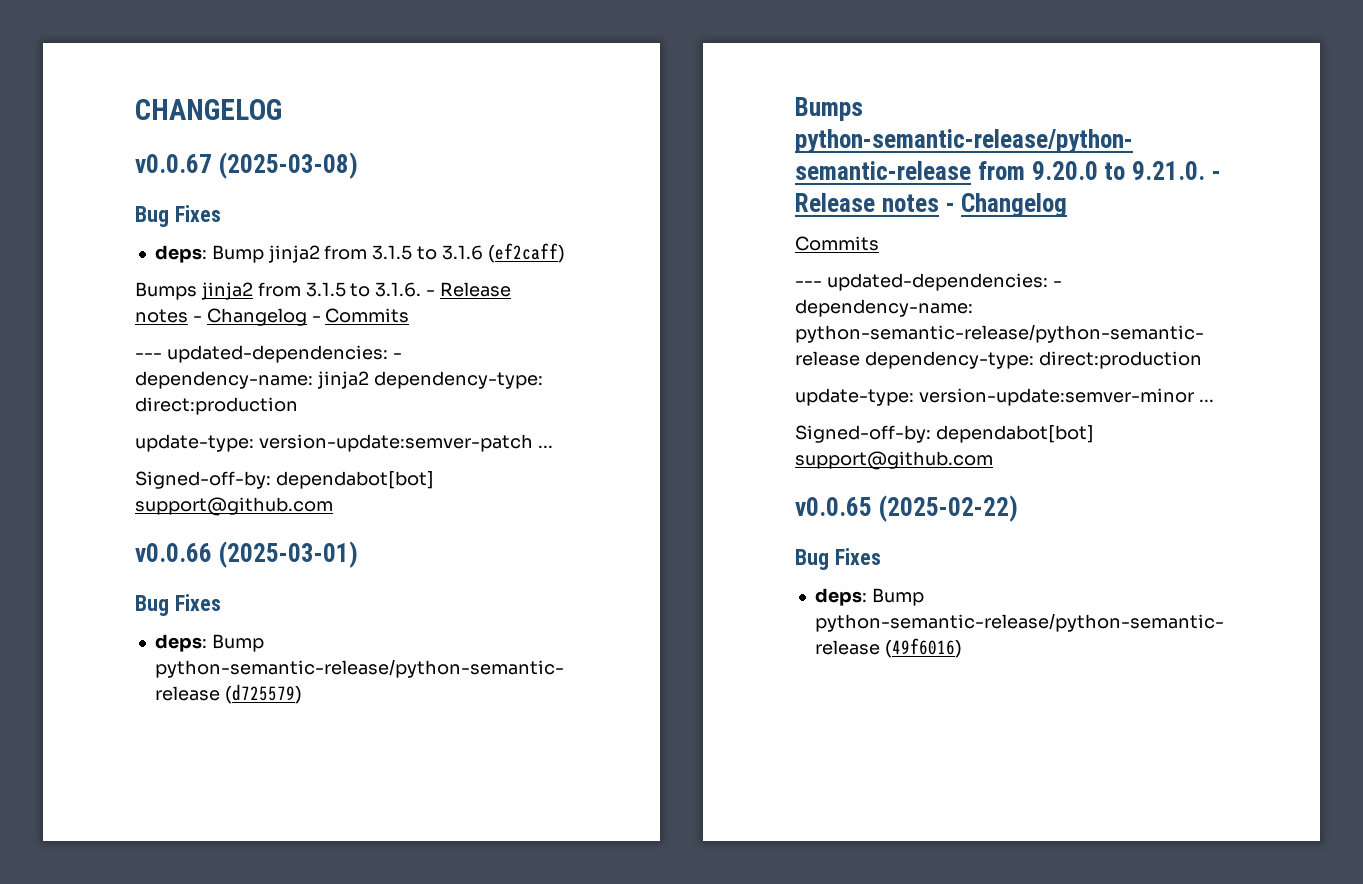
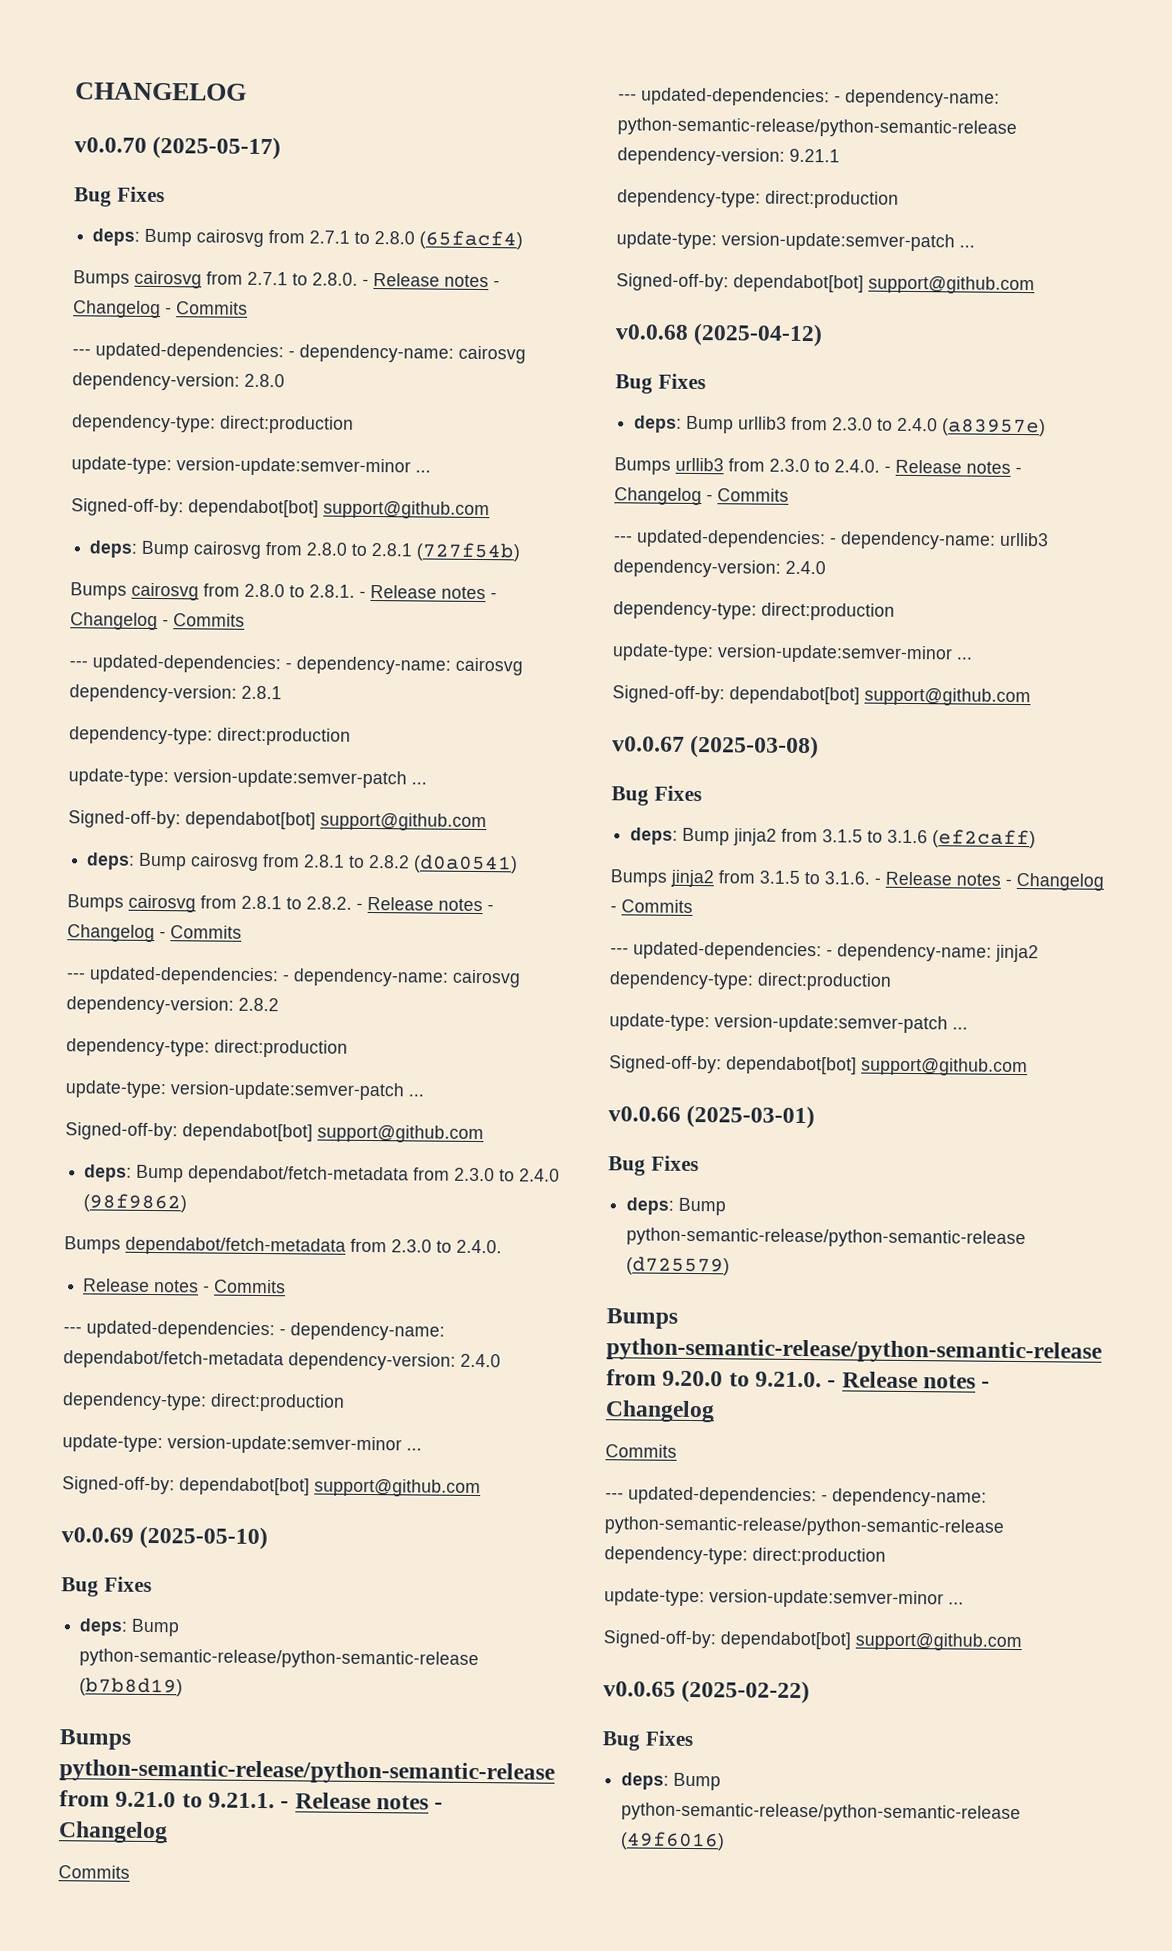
(282, 109) none -> [74,135,282,160] [74,186,165,207] [92,228,524,250] [73,270,500,289] [73,300,248,319] [72,342,526,364] [72,372,285,391] [72,414,354,434] [71,456,431,477] [71,498,490,520] [89,540,521,562] [70,582,497,601] [70,612,245,631] [69,654,523,676] [69,684,282,703] [69,726,351,746] [68,768,427,789] [68,810,487,832] [86,852,519,874] [67,894,494,913] [67,924,242,943] [66,966,521,988] [66,996,279,1015] [66,1038,348,1058] [65,1080,424,1101] [65,1122,484,1144] [84,1164,561,1185] [83,1193,188,1213] [64,1236,502,1256] [83,1278,287,1294] [63,1320,445,1341] [63,1350,501,1371] [62,1392,345,1412] [62,1434,422,1455] [62,1476,481,1498] [61,1525,269,1550] [61,1576,152,1597] [79,1618,181,1637] [79,1648,480,1670] [79,1677,184,1697] [59,1729,132,1750] [59,1759,555,1785] [59,1790,444,1810] [58,1821,168,1844] [58,1865,130,1879] [618,87,1000,108] [617,117,1017,138] [617,147,840,166] [617,189,899,209] [616,231,975,252] [616,273,1035,295] [615,322,824,347] [615,373,706,394] [634,415,1047,437] [614,457,1022,475] [614,487,789,506] [614,529,1049,550] [613,559,826,578] [613,601,895,621] [612,643,972,664] [612,685,1031,707] // v0.0.70 (2025-05-17) // Bug Fixes // deps: Bump cairosvg from 2.7.1 to 2.8.0 (65facf4) // Bumps cairosvg from 2.7.1 to 2.8.0. - Release notes - Changelog - Commits // --- updated-dependencies: - dependency-name: cairosvg dependency-version: 2.8.0 // dependency-type: direct:production // update-type: version-update:semver-minor ... // Signed-off-by: dependabot[bot] support@github.com // deps: Bump cairosvg from 2.8.0 to 2.8.1 (727f54b) // Bumps cairosvg from 2.8.0 to 2.8.1. - Release notes - Changelog - Commits // --- updated-dependencies: - dependency-name: cairosvg dependency-version: 2.8.1 // dependency-type: direct:production // update-type: version-update:semver-patch ... // Signed-off-by: dependabot[bot] support@github.com // deps: Bump cairosvg from 2.8.1 to 2.8.2 (d0a0541) // Bumps cairosvg from 2.8.1 to 2.8.2. - Release notes - Changelog - Commits // --- updated-dependencies: - dependency-name: cairosvg dependency-version: 2.8.2 // dependency-type: direct:production // update-type: version-update:semver-patch ... // Signed-off-by: dependabot[bot] support@github.com // deps: Bump dependabot/fetch-metadata from 2.3.0 to 2.4.0 (98f9862) // Bumps dependabot/fetch-metadata from 2.3.0 to 2.4.0. // Release notes - Commits // --- updated-dependencies: - dependency-name: dependabot/fetch-metadata dependency-version: 2.4.0 // dependency-type: direct:production // update-type: version-update:semver-minor ... // Signed-off-by: dependabot[bot] support@github.com // v0.0.69 (2025-05-10) // Bug Fixes // deps: Bump python-semantic-release/python-semantic-release (b7b8d19) // Bumps python-semantic-release/python-semantic-release from 9.21.0 to 9.21.1. - Release notes - Changelog // Commits // --- updated-dependencies: - dependency-name: python-semantic-release/python-semantic-release dependency-version: 9.21.1 // dependency-type: direct:production // update-type: version-update:semver-patch ... // Signed-off-by: dependabot[bot] support@github.com // v0.0.68 (2025-04-12) // Bug Fixes // deps: Bump urllib3 from 2.3.0 to 2.4.0 (a83957e) // Bumps urllib3 from 2.3.0 to 2.4.0. - Release notes - Changelog - Commits // --- updated-dependencies: - dependency-name: urllib3 dependency-version: 2.4.0 // dependency-type: direct:production // update-type: version-update:semver-minor ... // Signed-off-by: dependabot[bot] support@github.com

